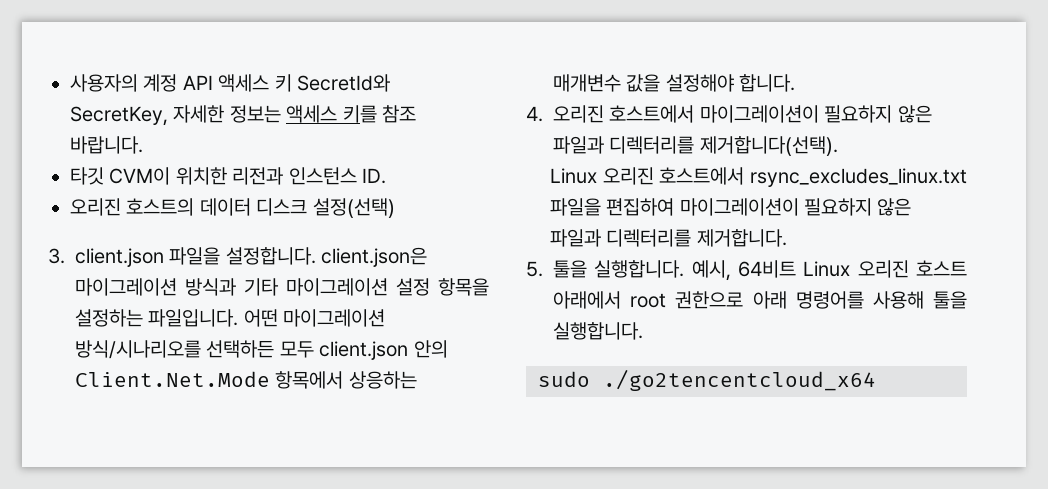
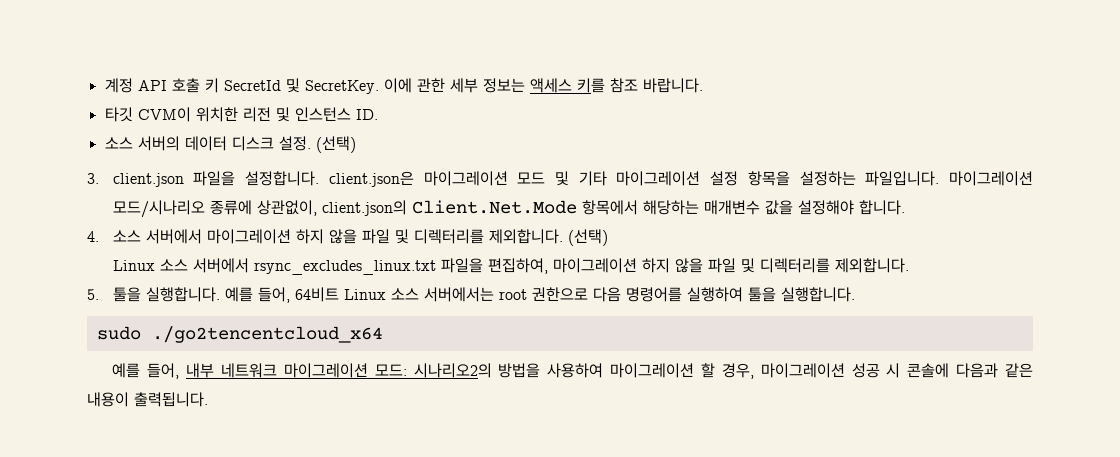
[70,74,138,92] 사용자의 -> (104, 85) none
[218,74,390,92] [70,105,225,126] 액세스 키 SecretId와 SecretKey, 자세한 -> [171,78,478,94] 호출 키 SecretId 및 SecretKey. 이에 관한 세부
[232,167,284,185] 리전과 -> [242,107,290,122] 리전 및
[70,198,395,218] 오리진 호스트의 데이터 디스크 설정(선택) -> [104,136,356,153] 소스 서버의 데이터 디스크 설정. (선택)
[185,278,236,296] 방식과 -> [517,171,569,186] 모드 및
[243,309,386,327] [75,340,448,360] 어떤 마이그레이션 방식/시나리오를 선택하든 모두 client.json 안의 -> [949,171,1033,186] [112,200,407,218] 마이그레이션 모드/시나리오 종류에 상관없이, client.json의
[348,371,417,389] 상응하는 -> [642,200,699,215] 해당하는
[553,105,932,123] [553,136,838,156] [549,167,967,187] [549,198,912,216] [549,229,787,247] [526,260,967,281] [553,291,968,309] [553,322,643,340] [538,369,876,391] 오리진 호스트에서 마이그레이션이 필요하지 않은 파일과 디렉터리를 제거합니다(선택). // Linux 오리진 호스트에서 rsync_excludes_linux.txt 파일을 편집하여 마이그레이션이 필요하지 않은 파일과 디렉터리를 제거합니다. // 5. 툴을 실행합니다. 예시, 64비트 Linux 오리진 호스트 아래에서 root 권한으로 아래 명령어를 사용해 툴을 실행합니다. // sudo ./go2tencentcloud_x64 -> [112,229,608,246] [112,258,909,275] [87,287,855,303] [96,326,383,343] [112,363,1034,379] [87,392,208,407] 소스 서버에서 마이그레이션 하지 않을 파일 및 디렉터리를 제외합니다. (선택) // Linux 소스 서버에서 rsync_excludes_linux.txt 파일을 편집하여, 마이그레이션 하지 않을 파일 및 디렉터리를 제외합니다. // 5. 툴을 실행합니다. 예를 들어, 64비트 Linux 소스 서버에서는 root 권한으로 다음 명령어를 실행하여 툴을 실행합니다. // sudo ./go2tencentcloud_x64 // 예를 들어, 내부 네트워크 마이그레이션 모드: 시나리오2의 방법을 사용하여 마이그레이션 할 경우, 마이그레이션 성공 시 콘솔에 다음과 같은 내용이 출력됩니다.

